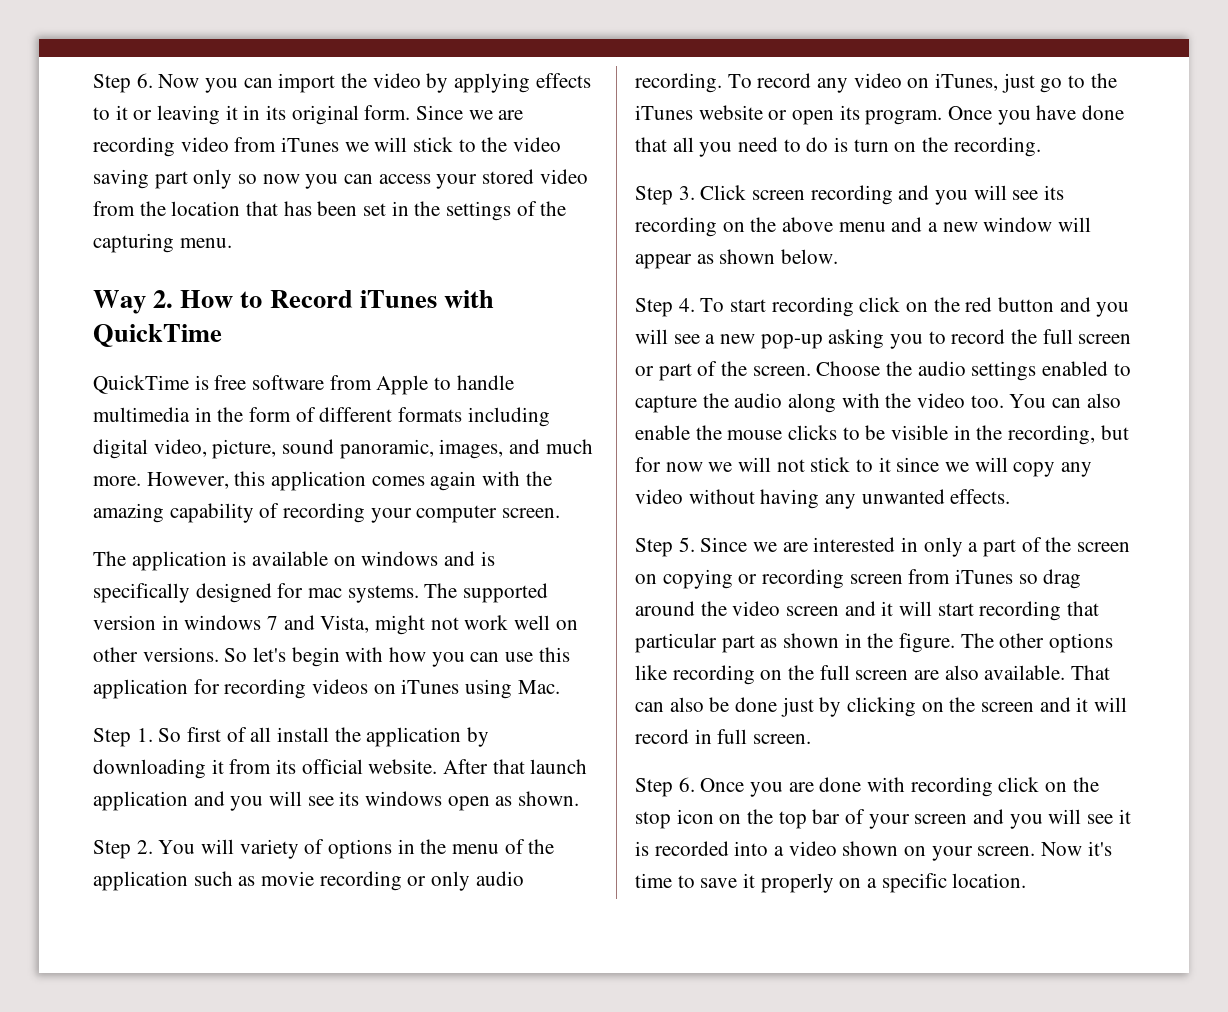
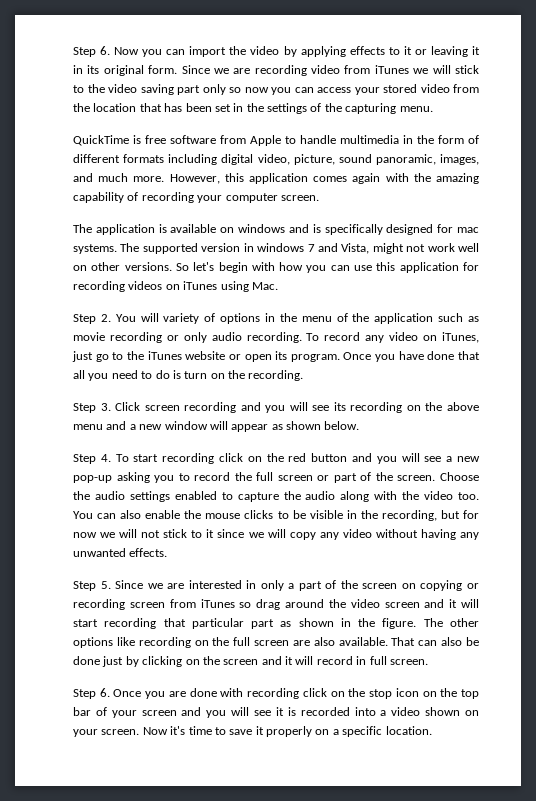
[93,290,494,314] [93,324,222,347] // Way 2. How to Record iTunes with QuickTime -> (433, 109) none
[93,727,490,747] [93,759,588,779] [93,791,580,811] // Step 1. So first of all install the application by downloading it from its official website. After that launch application and you will see its windows open as shown. -> (278, 286) none

